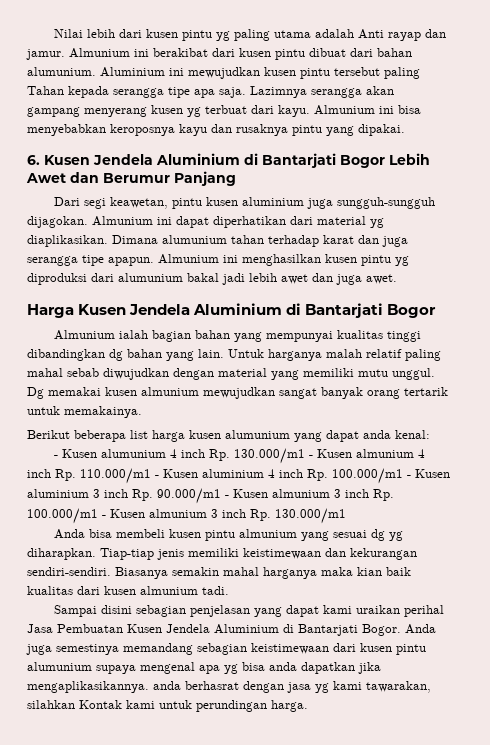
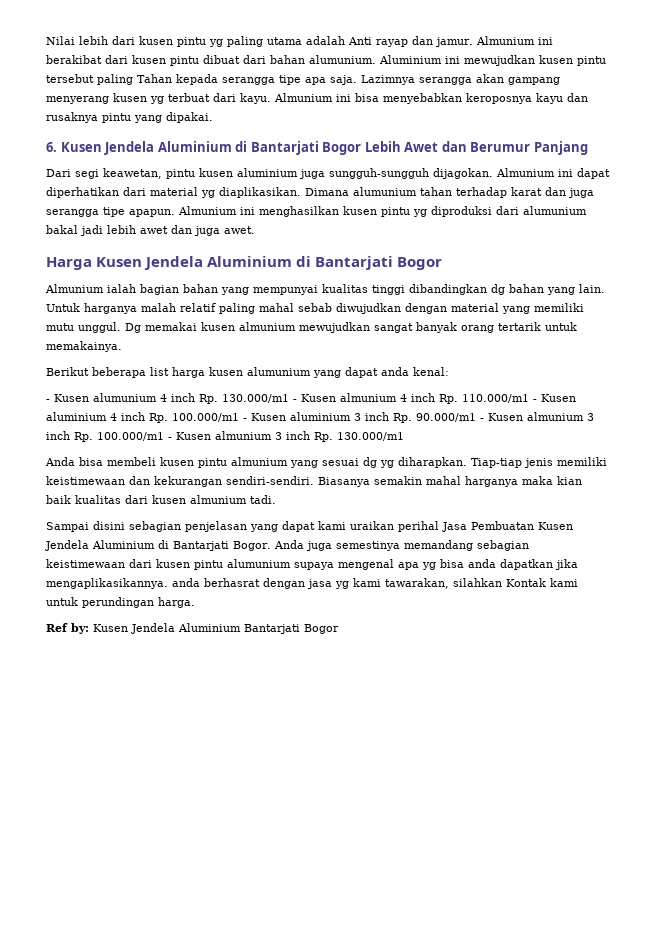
(308, 706) none -> [46,623,339,634] // Ref by: Kusen Jendela Aluminium Bantarjati Bogor

